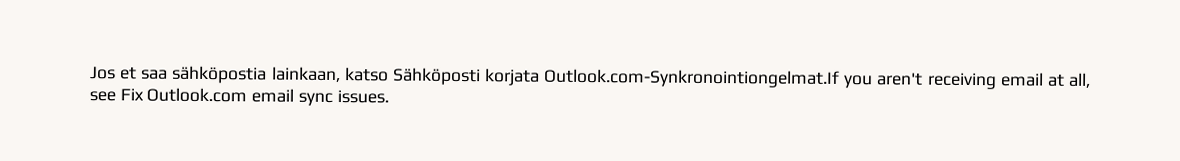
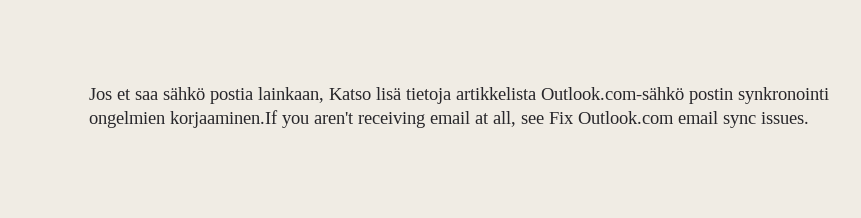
[171,65,841,88] sähköpostia lainkaan, katso Sähköposti korjata Outlook.com-Synkronointiongelmat.If -> [163,87,829,104] [89,110,278,128] sähkö postia lainkaan, Katso lisä tietoja artikkelista Outlook.com-sähkö postin synkronointi ongelmien korjaaminen.If

